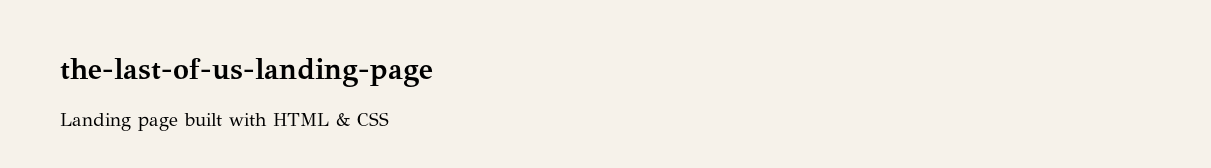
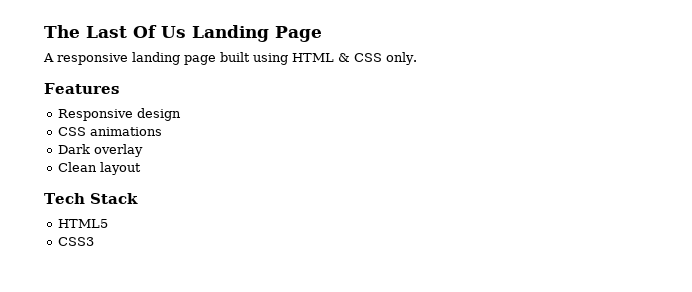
[60,58,433,87] [60,113,131,131] the-last-of-us-landing-page // Landing -> [44,25,322,42] [43,52,180,65] The Last Of Us Landing Page // A responsive landing
[229,113,267,126] with -> [253,53,288,65] using
(389, 119) none -> [386,52,417,65] [44,83,119,94] [58,108,182,121] [58,127,163,136] [58,144,144,157] [58,162,142,175] [44,193,138,204] [58,219,109,228] [58,237,95,246] only. // Features // Responsive design // CSS animations // Dark overlay // Clean layout // Tech Stack // HTML5 // CSS3

